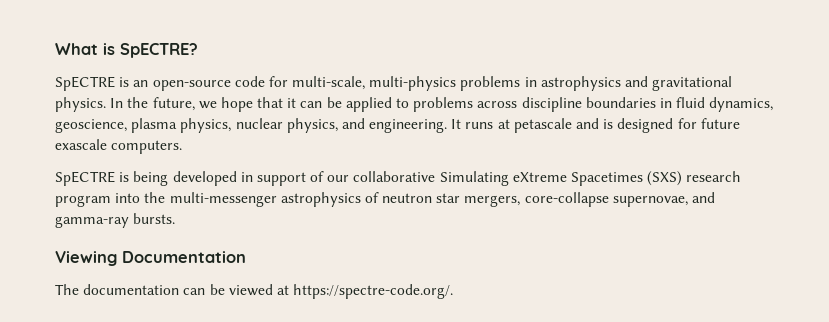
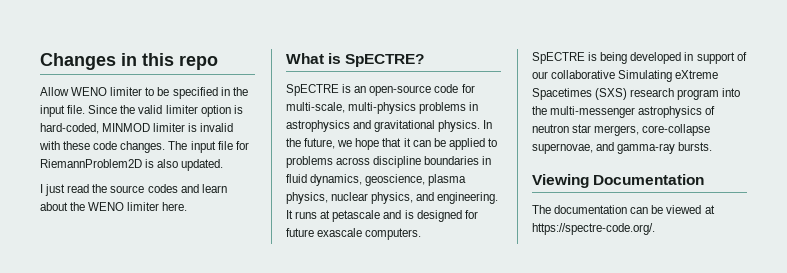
(55, 49) none -> [40,53,218,70] [40,87,248,99] [40,105,243,117] [40,123,234,134] [39,141,249,153] [40,159,224,171] [40,184,227,196] [40,202,188,211] Changes in this repo // Allow WENO limiter to be specified in the input file. Since the valid limiter option is hard-coded, MINMOD limiter is invalid with these code changes. The input file for RiemannProblem2D is also updated. // I just read the source codes and learn about the WENO limiter here. //

